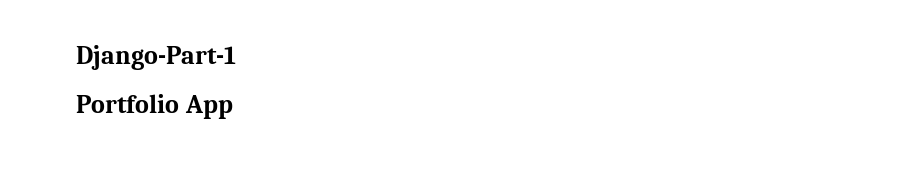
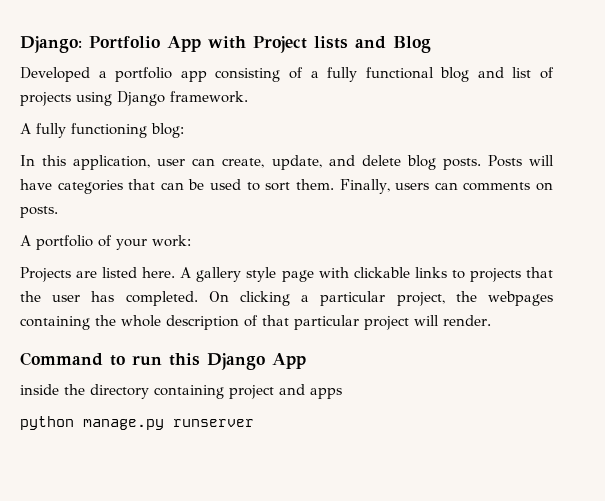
[76,45,236,70] Django-Part-1 // -> [20,36,82,53] Django:
(233, 107) none -> [208,36,431,53] [20,67,554,82] [20,91,248,106] [20,123,184,138] [20,155,554,170] [20,179,554,194] [20,206,58,218] [20,235,191,250] [20,267,554,282] [20,291,553,306] [20,315,491,330] [20,352,306,370] [20,384,342,399] [20,416,254,430] with Project lists and Blog // Developed a portfolio app consisting of a fully functional blog and list of projects using Django framework. // A fully functioning blog: // In this application, user can create, update, and delete blog posts. Posts will have categories that can be used to sort them. Finally, users can comments on posts. // A portfolio of your work: // Projects are listed here. A gallery style page with clickable links to projects that the user has completed. On clicking a particular project, the webpages containing the whole description of that particular project will render. // Command to run this Django App // inside the directory containing project and apps // python manage.py runserver

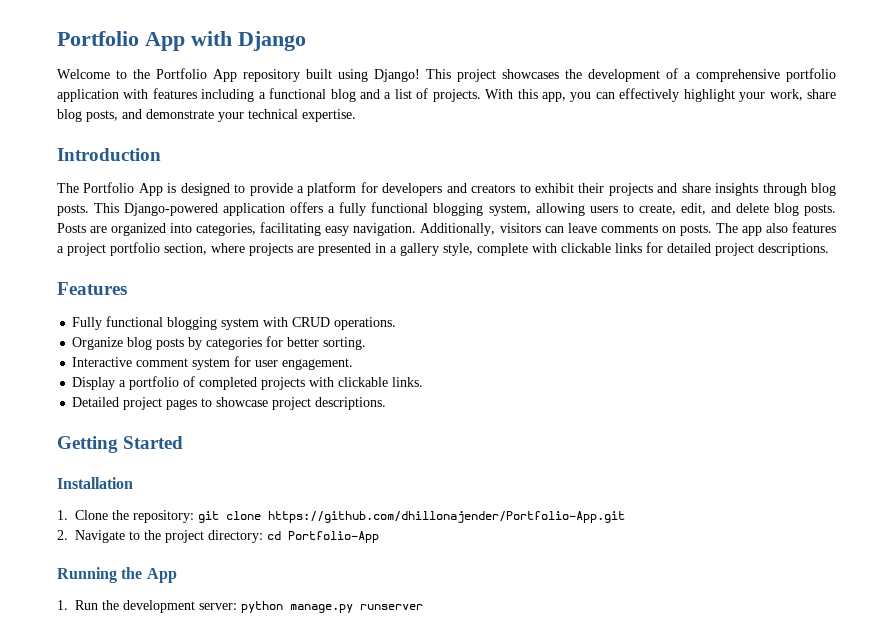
[20,36,82,53] Django: -> (57, 38) none
[253,36,431,53] [20,67,554,82] [20,91,248,106] [20,123,184,138] [20,155,322,170] Project lists and Blog // Developed a portfolio app consisting of a fully functional blog and list of projects using Django framework. // A fully functioning blog: // In this application, user can create, update, -> [238,31,306,51] [57,68,836,82] [57,88,837,102] [57,109,356,122] [57,148,161,161] [57,182,837,196] [57,202,706,216] Django // Welcome to the Portfolio App repository built using Django! This project showcases the development of a comprehensive portfolio application with features including a functional blog and a list of projects. With this app, you can effectively highlight your work, share blog posts, and demonstrate your technical expertise. // Introduction // The Portfolio App is designed to provide a platform for developers and creators to exhibit their projects and share insights through blog posts. This Django-powered application offers a fully functional blogging system, allowing users to create, edit,
[529,155,554,166] [20,179,554,194] [20,206,58,218] [20,235,191,250] [20,267,554,282] [20,291,553,306] [20,315,491,330] [20,352,306,370] [20,384,342,399] will have categories that can be used to sort them. Finally, users can comments on posts. // A portfolio of your work: // Projects are listed here. A gallery style page with clickable links to projects that the user has completed. On clicking a particular project, the webpages containing the whole description of that particular project will render. // Command to run this Django App // inside the directory containing project and apps // -> [90,222,836,236] [57,242,829,256] [57,282,127,295] [72,316,397,330] [72,336,367,350] [72,356,354,370] [72,376,424,390] [72,397,387,410] [57,436,184,453] [57,477,133,489] [57,510,625,523] [57,530,379,543] [57,567,177,583] [57,600,237,613] are organized into categories, facilitating easy navigation. Additionally, visitors can leave comments on posts. The app also features a project portfolio section, where projects are presented in a gallery style, complete with clickable links for detailed project descriptions. // Features // Fully functional blogging system with CRUD operations. // Organize blog posts by categories for better sorting. // Interactive comment system for user engagement. // Display a portfolio of completed projects with clickable links. // Detailed project pages to showcase project descriptions. // Getting Started // Installation // 1. Clone the repository: git clone https://github.com/dhillonajender/Portfolio-App.git // 2. Navigate to the project directory: cd Portfolio-App // Running the App // 1. Run the development server:

